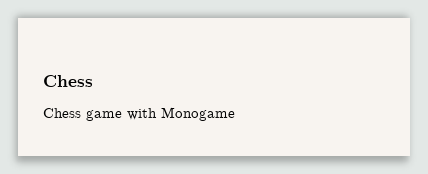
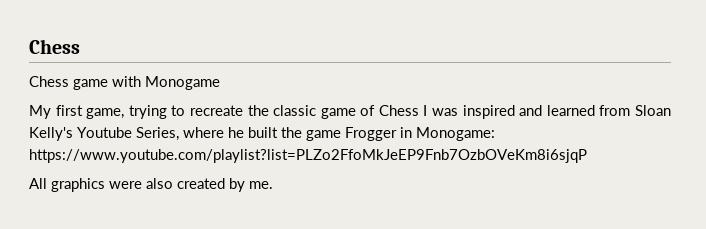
(235, 114) none -> [29,105,671,119] [29,127,495,141] [29,149,587,163] [29,178,273,192] // My first game, trying to recreate the classic game of Chess I was inspired and learned from Sloan Kelly's Youtube Series, where he built the game Frogger in Monogame: https://www.youtube.com/playlist?list=PLZo2FfoMkJeEP9Fnb7OzbOVeKm8i6sjqP // All graphics were also created by me.

